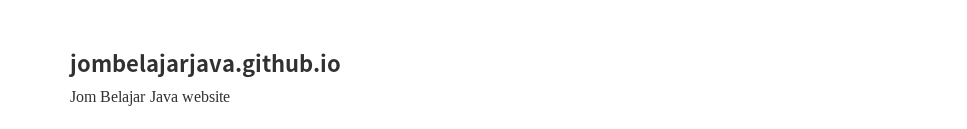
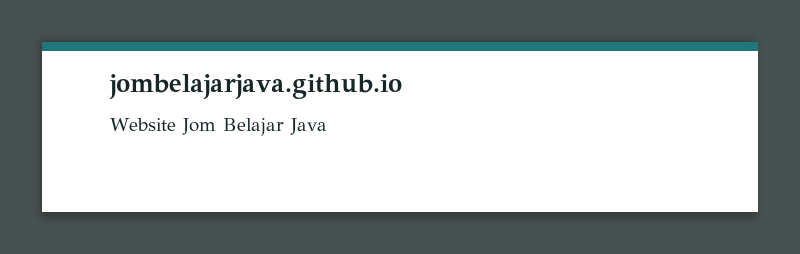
(341, 65) none -> [110,118,176,131] Website
[181,91,230,102] website -> (327, 126) none

